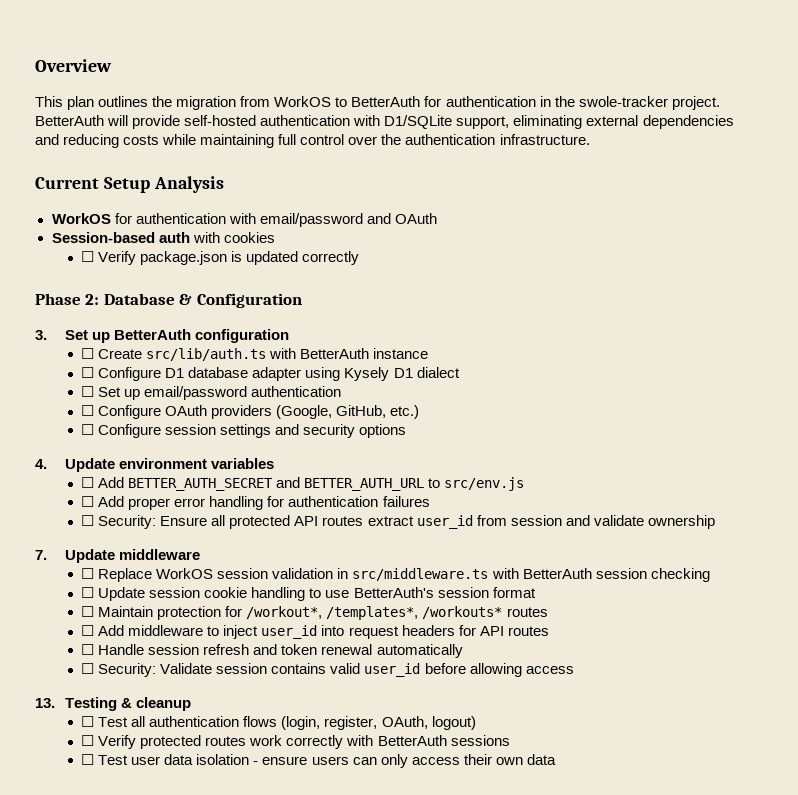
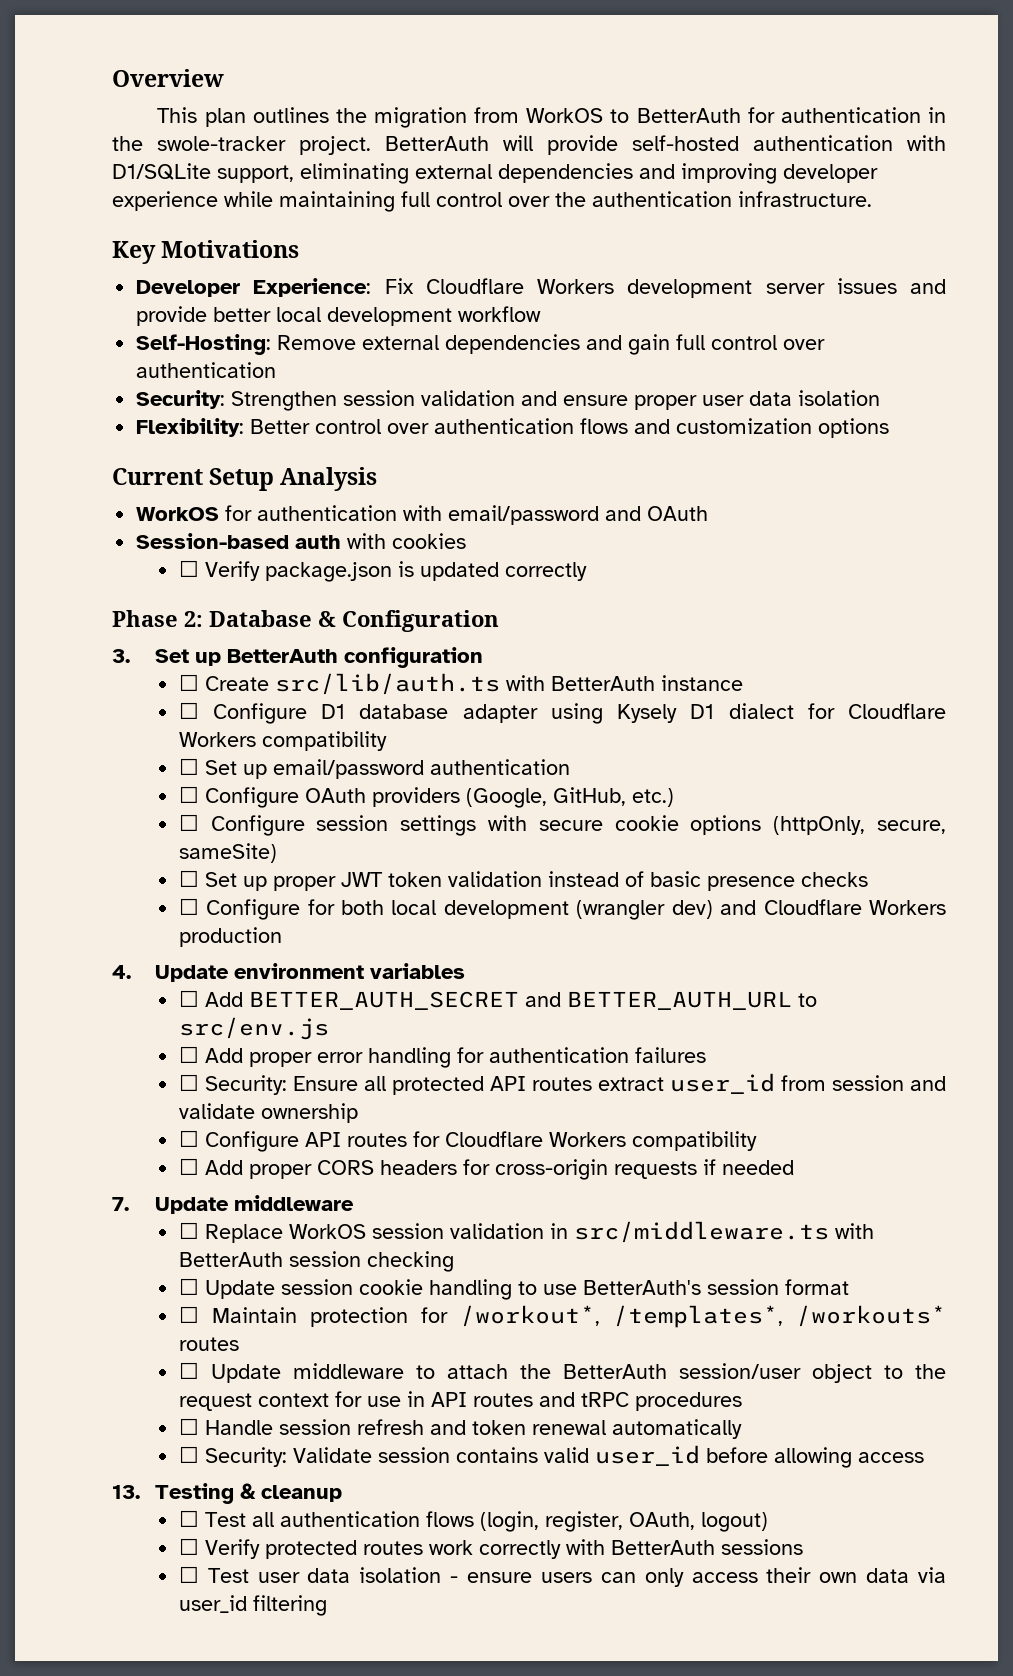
[63,134,160,148] reducing costs -> [681,163,878,184] [112,191,218,211] improving developer experience
(590, 139) none -> [112,240,300,264] [136,278,947,298] [136,306,542,326] [136,334,826,355] [136,362,277,378] [136,390,881,411] [136,418,890,438] // Key Motivations // Developer Experience: Fix Cloudflare Workers development server issues and provide better local development workflow // Self-Hosting: Remove external dependencies and gain full control over authentication // Security: Strengthen session validation and ensure proper user data isolation // Flexibility: Better control over authentication flows and customization options
(460, 372) none -> [807,703,946,719] [178,731,387,751] for Cloudflare Workers compatibility
[275,424,407,438] and security options -> [487,815,946,835] [178,843,277,863] [178,870,868,891] [178,898,946,920] [178,927,282,947] with secure cookie options (httpOnly, secure, sameSite) // ☐ Set up proper JWT token validation instead of basic presence checks // ☐ Configure for both local development (wrangler dev) and Cloudflare Workers production
(715, 522) none -> [178,1130,757,1152] [178,1158,794,1180] // ☐ Configure API routes for Cloudflare Workers compatibility // ☐ Add proper CORS headers for cross-origin requests if needed
[98,625,125,636] Add -> [210,1364,281,1383] Update
[223,625,549,639] inject user_id into request headers for API routes -> [446,1363,947,1383] [178,1391,742,1411] attach the BetterAuth session/user object to the request context for use in API routes and tRPC procedures
(556, 759) none -> [918,1567,947,1583] [178,1595,327,1616] via user_id filtering

